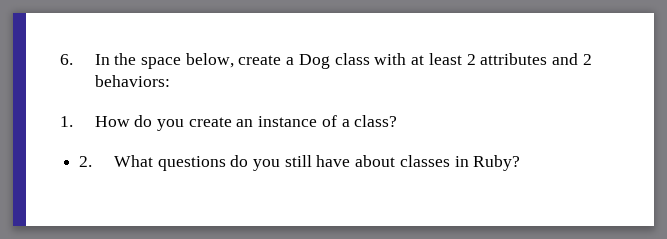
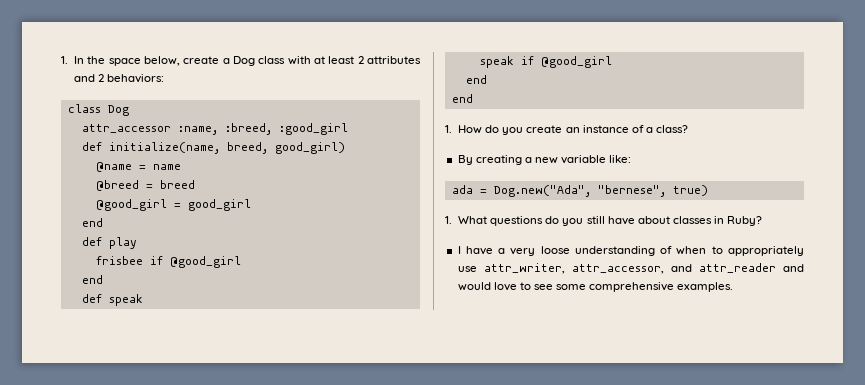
[60,54,73,65] 6. -> [61,56,68,64] 1.
(170, 81) none -> [67,104,129,116] [81,123,348,135] [81,142,345,154] [95,162,181,172] [95,180,195,191] [95,199,251,211] [81,218,103,227] [81,237,137,249] [95,256,241,268] [81,275,103,284] [81,294,143,306] [479,56,612,68] [465,75,487,84] [451,94,473,103] // class Dog // attr_accessor :name, :breed, :good_girl // def initialize(name, breed, good_girl) // @name = name // @breed = breed // @good_girl = good_girl // end // def play // frisbee if @good_girl // end // def speak // speak if @good_girl // end // end
[79,156,93,167] 2. -> [457,155,632,165] [451,185,708,197] [445,216,452,224] By creating a new variable like: // ada = Dog.new("Ada", "bernese", true) // 1.
(521, 163) none -> [457,246,804,256] [457,263,804,274] [457,282,734,292] // I have a very loose understanding of when to appropriately use attr_writer, attr_accessor, and attr_reader and would love to see some comprehensive examples.

